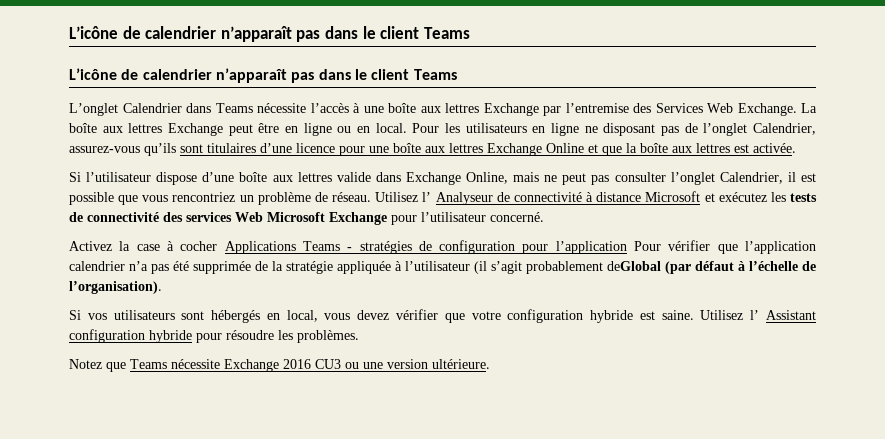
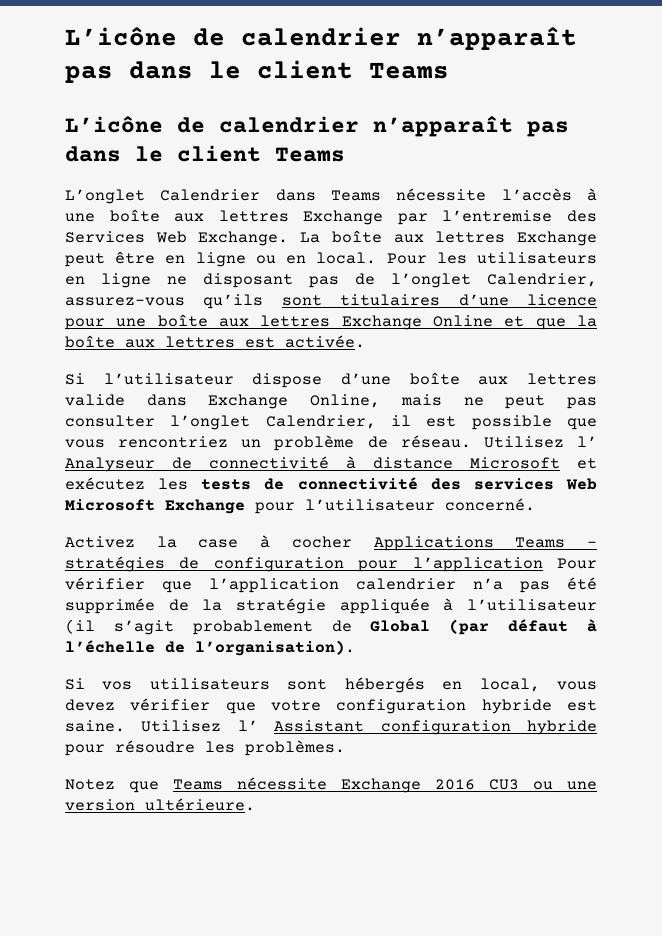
[607,261,661,271] deGlobal -> [331,620,431,632] de Global

